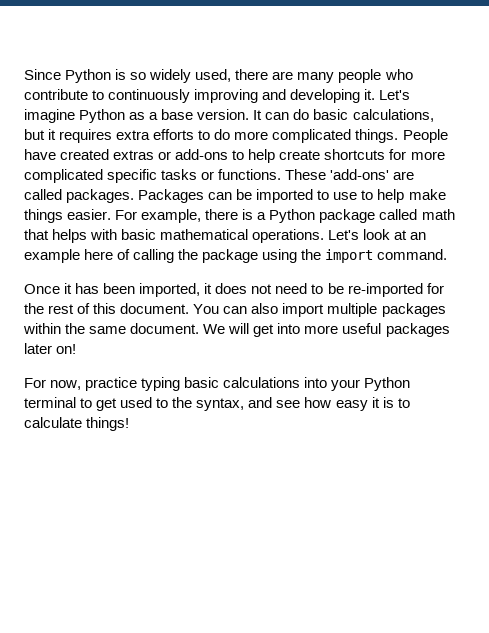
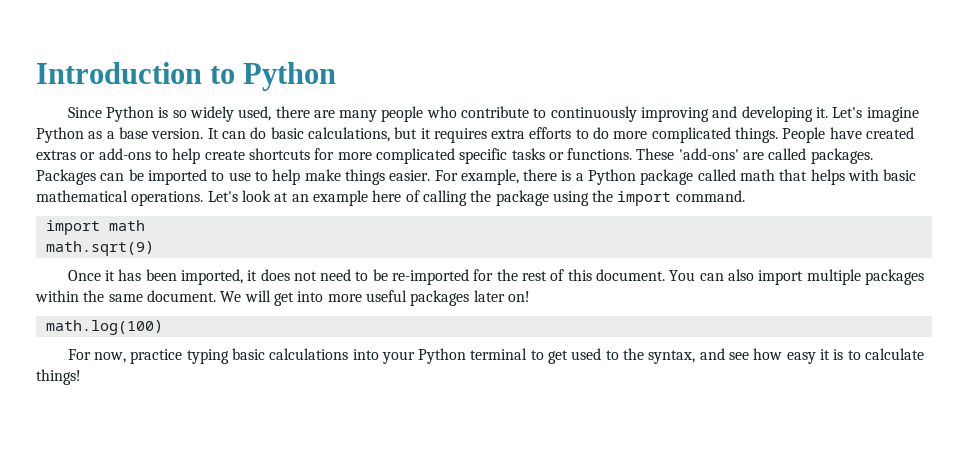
(24, 74) none -> [36,62,337,91] Introduction to Python //
(448, 254) none -> [45,220,145,235] [45,241,154,256] // import math // math.sqrt(9)
(77, 349) none -> [45,320,163,335] // math.log(100)

